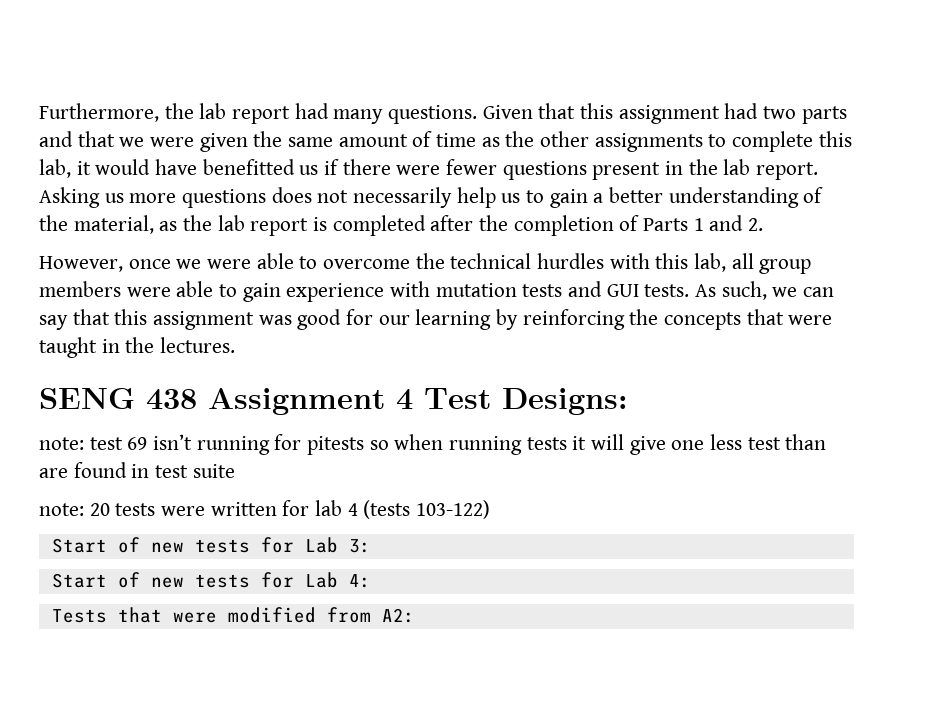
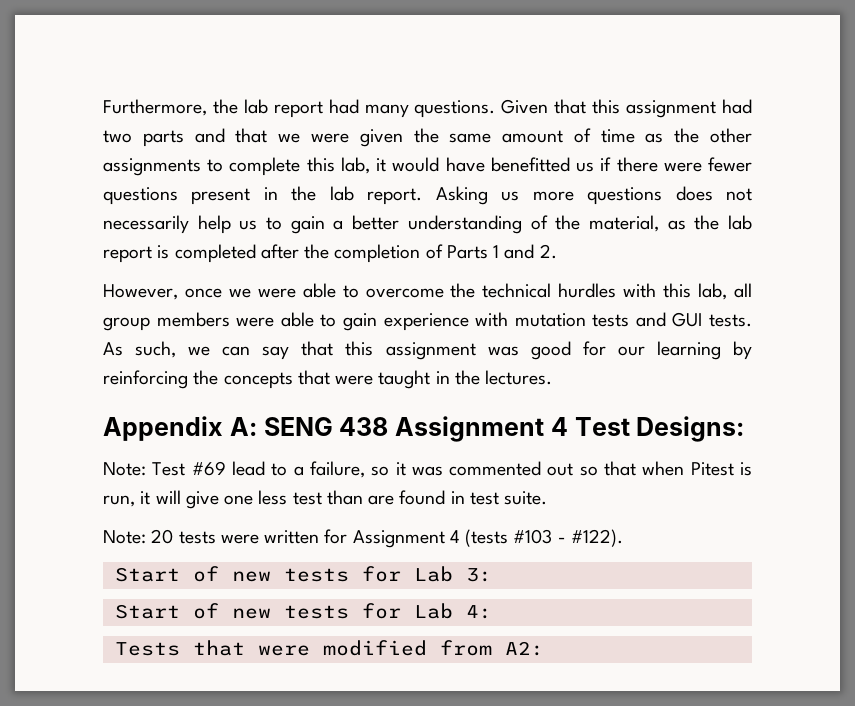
(236, 345) none -> [103,416,257,441] Appendix A:
[39,434,567,455] note: test 69 isn’t running for pitests so when running tests -> [103,461,752,478] [103,495,135,507] Note: Test #69 lead to a failure, so it was commented out so that when Pitest is run,
[192,464,235,478] [39,503,84,516] suite // note: -> [504,491,548,505] [103,530,146,544] suite. // Note:
[315,500,343,516] lab -> [352,530,445,548] Assignment
[416,500,491,519] 103-122) -> [513,529,623,547] #103 - #122).

